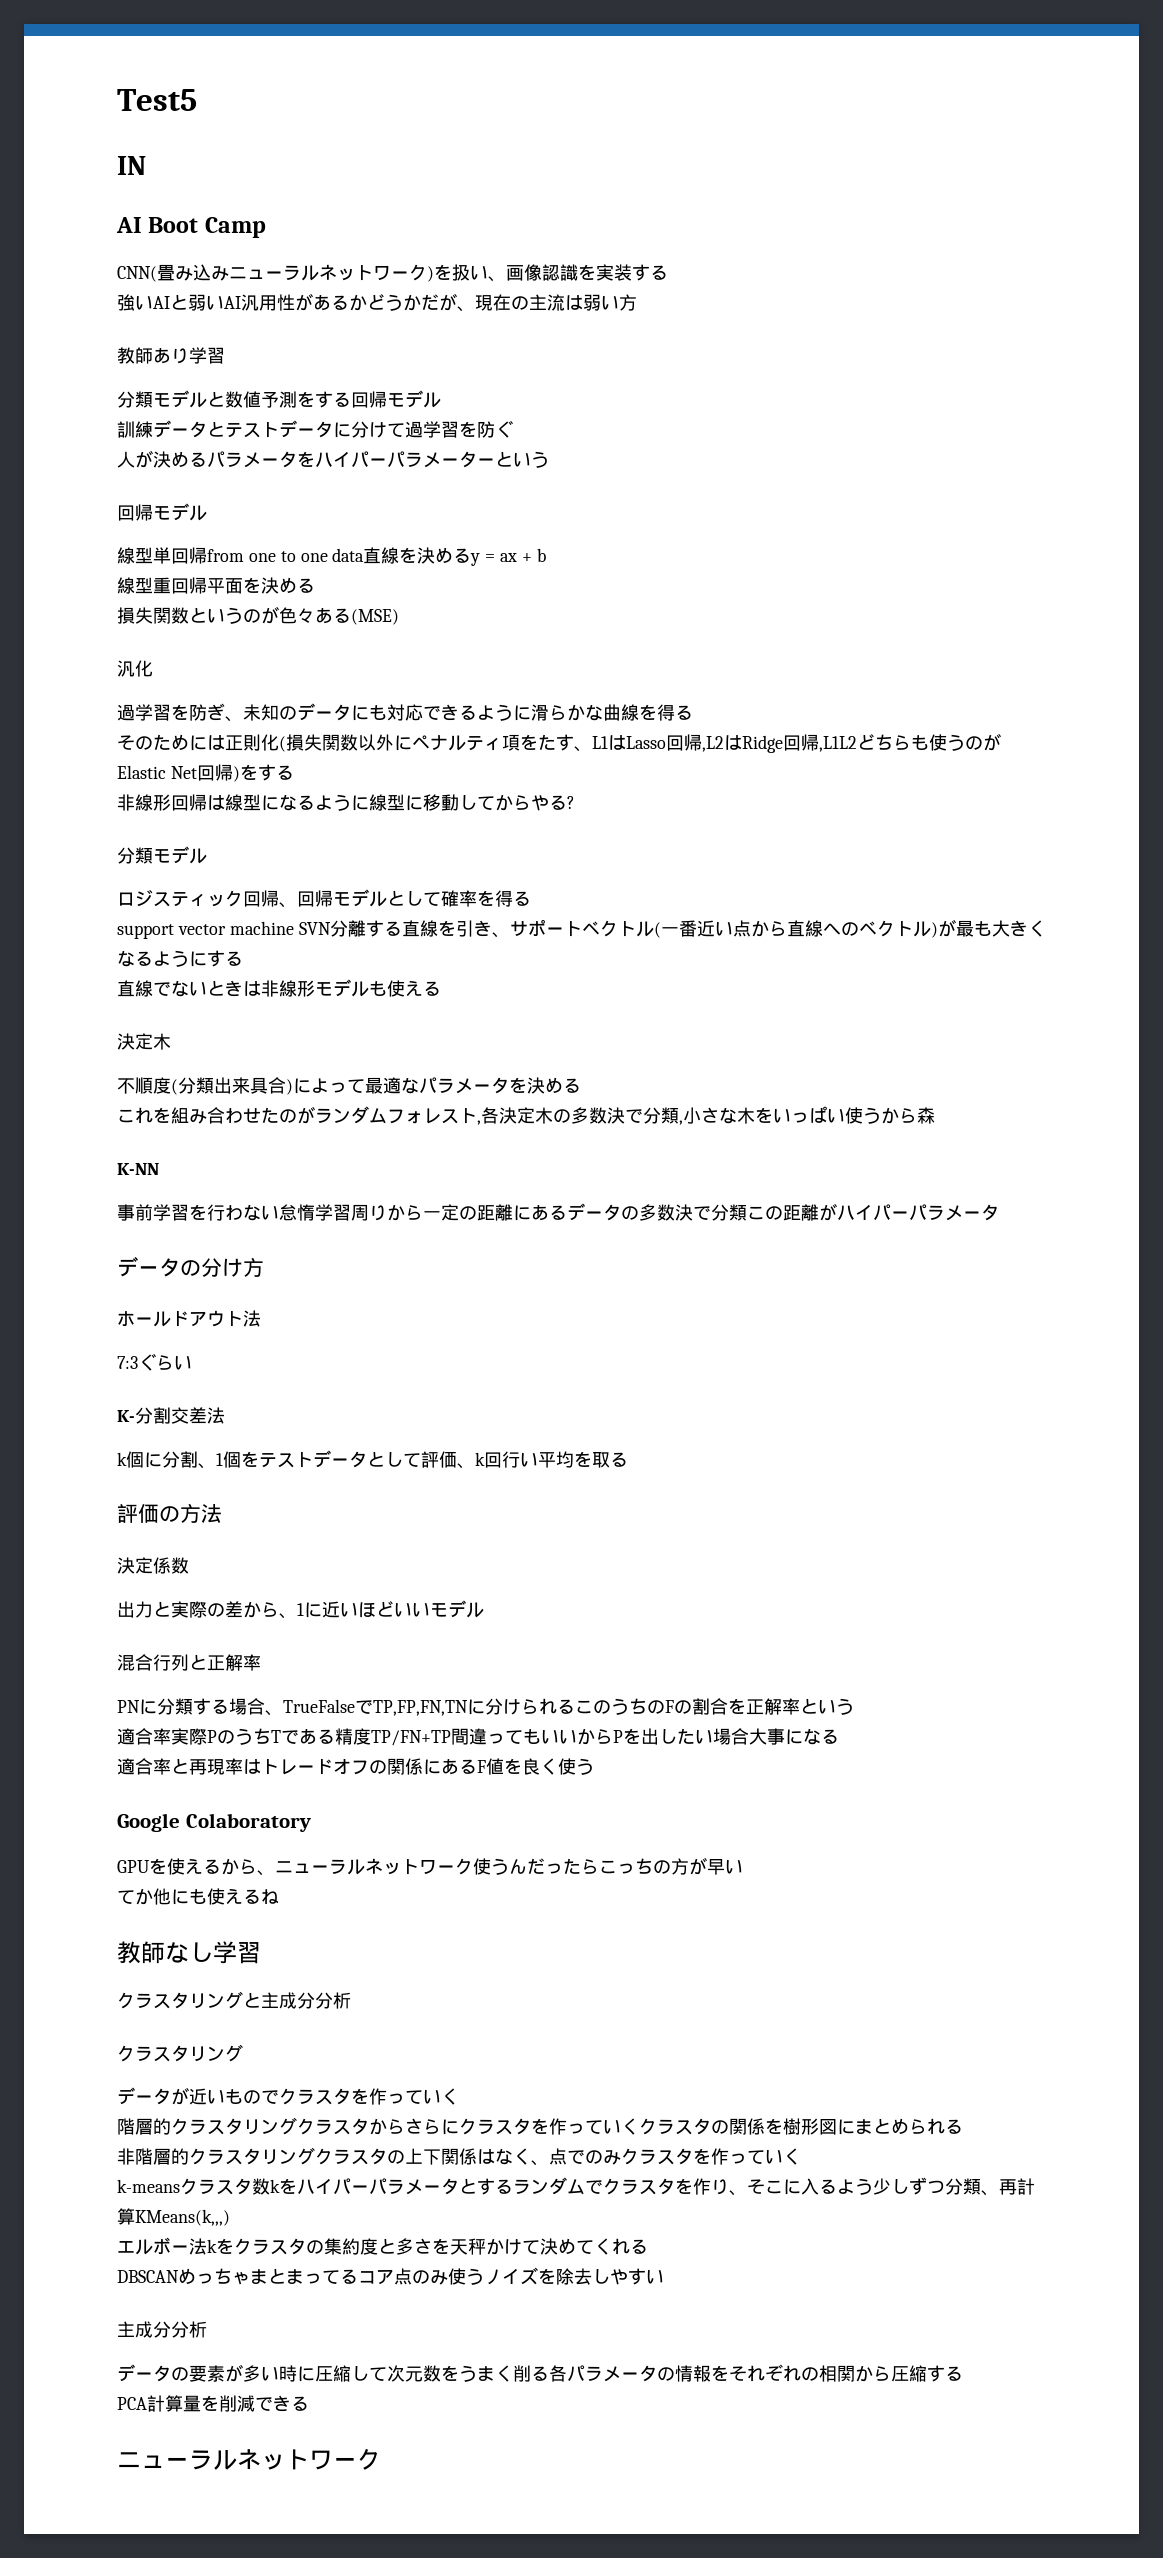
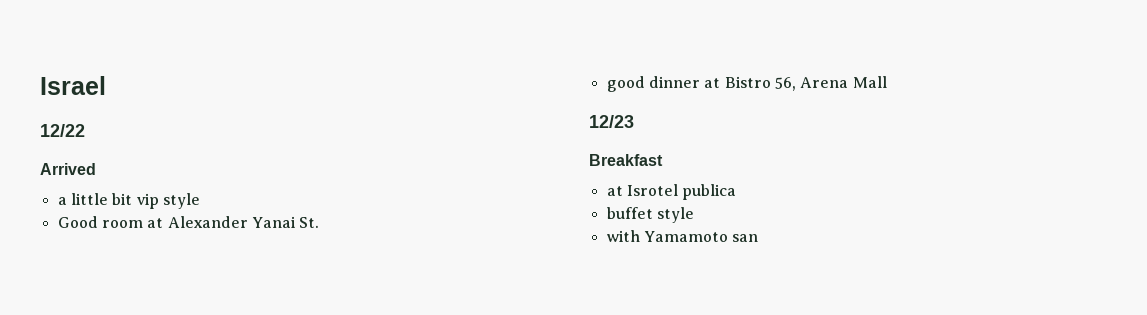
[117,89,197,111] [117,156,146,175] [116,217,266,238] [117,264,668,282] [117,293,637,312] [117,347,225,364] [117,390,441,408] [117,420,513,438] [117,450,549,468] [117,503,207,521] [117,547,546,566] [117,577,315,594] [117,606,399,625] [117,660,153,677] [117,703,693,722] [117,733,1001,753] [117,764,294,782] [117,794,575,811] [117,846,207,864] [117,889,531,908] [117,919,1046,939] [117,950,243,967] [117,979,441,997] [117,1033,171,1050] [117,1077,581,1095] [117,1106,935,1125] [117,1163,159,1175] [117,1203,999,1221] [117,1256,264,1277] [117,1310,261,1327] [117,1353,192,1371] [117,1407,225,1424] [117,1450,628,1469] [117,1503,222,1523] [117,1557,189,1574] [117,1600,484,1619] [117,1654,261,1671] [117,1698,854,1716] [117,1728,839,1746] [117,1758,594,1775] [117,1813,311,1832] [117,1857,743,1876] [117,1888,279,1905] [117,1941,261,1964] [117,1991,351,2009] [117,2044,243,2062] [117,2087,459,2105] [117,2117,963,2135] [117,2147,801,2166] [117,2177,1035,2196] [117,2208,230,2226] [117,2237,648,2255] [117,2267,664,2285] [117,2321,207,2338] [117,2364,963,2382] [117,2395,309,2412] [117,2448,381,2470] Test5 // IN // AI Boot Camp // CNN(畳み込みニューラルネットワーク)を扱い、画像認識を実装する // 強いAIと弱いAI汎用性があるかどうかだが、現在の主流は弱い方 // 教師あり学習 // 分類モデルと数値予測をする回帰モデル // 訓練データとテストデータに分けて過学習を防ぐ // 人が決めるパラメータをハイパーパラメーターという // 回帰モデル // 線型単回帰from one to one data直線を決めるy = ax + b // 線型重回帰平面を決める // 損失関数というのが色々ある(MSE) // 汎化 // 過学習を防ぎ、未知のデータにも対応できるように滑らかな曲線を得る // そのためには正則化(損失関数以外にペナルティ項をたす、L1はLasso回帰,L2はRidge回帰,L1L2どちらも使うのがElastic Net回帰)をする // 非線形回帰は線型になるように線型に移動してからやる? // 分類モデル // ロジスティック回帰、回帰モデルとして確率を得る // support vector machine SVN分離する直線を引き、サポートベクトル(一番近い点から直線へのベクトル)が最も大きくなるようにする // 直線でないときは非線形モデルも使える // 決定木 // 不順度(分類出来具合)によって最適なパラメータを決める // これを組み合わせたのがランダムフォレスト,各決定木の多数決で分類,小さな木をいっぱい使うから森 // K-NN // 事前学習を行わない怠惰学習周りから一定の距離にあるデータの多数決で分類この距離がハイパーパラメータ // データの分け方 // ホールドアウト法 // 7:3ぐらい // K-分割交差法 // k個に分割、1個をテストデータとして評価、k回行い平均を取る // 評価の方法 // 決定係数 // 出力と実際の差から、1に近いほどいいモデル // 混合行列と正解率 // PNに分類する場合、TrueFalseでTP,FP,FN,TNに分けられるこのうちのFの割合を正解率という // 適合率実際PのうちTである精度TP/FN+TP間違ってもいいからPを出したい場合大事になる // 適合率と再現率はトレードオフの関係にあるF値を良く使う // Google Colaboratory // GPUを使えるから、ニューラルネットワーク使うんだったらこっちの方が早い // てか他にも使えるね // 教師なし学習 // クラスタリングと主成分分析 // クラスタリング // データが近いものでクラスタを作っていく // 階層的クラスタリングクラスタからさらにクラスタを作っていくクラスタの関係を樹形図にまとめられる // 非階層的クラスタリングクラスタの上下関係はなく、点でのみクラスタを作っていく // k-meansクラスタ数kをハイパーパラメータとするランダムでクラスタを作り、そこに入るよう少しずつ分類、再計算KMeans(k,,,) // エルボー法kをクラスタの集約度と多さを天秤かけて決めてくれる // DBSCANめっちゃまとまってるコア点のみ使うノイズを除去しやすい // 主成分分析 // データの要素が多い時に圧縮して次元数をうまく削る各パラメータの情報をそれぞれの相関から圧縮する // PCA計算量を削減できる // ニューラルネットワーク -> [40,76,106,95] [40,124,85,137] [40,163,96,175] [57,193,200,209] [57,216,320,228] [606,76,887,92] [589,115,634,128] [589,154,663,166] [606,184,737,200] [606,207,694,223] [606,230,759,242] Israel // 12/22 // Arrived // a little bit vip style // Good room at Alexander Yanai St. // good dinner at Bistro 56, Arena Mall // 12/23 // Breakfast // at Isrotel publica // buffet style // with Yamamoto san

